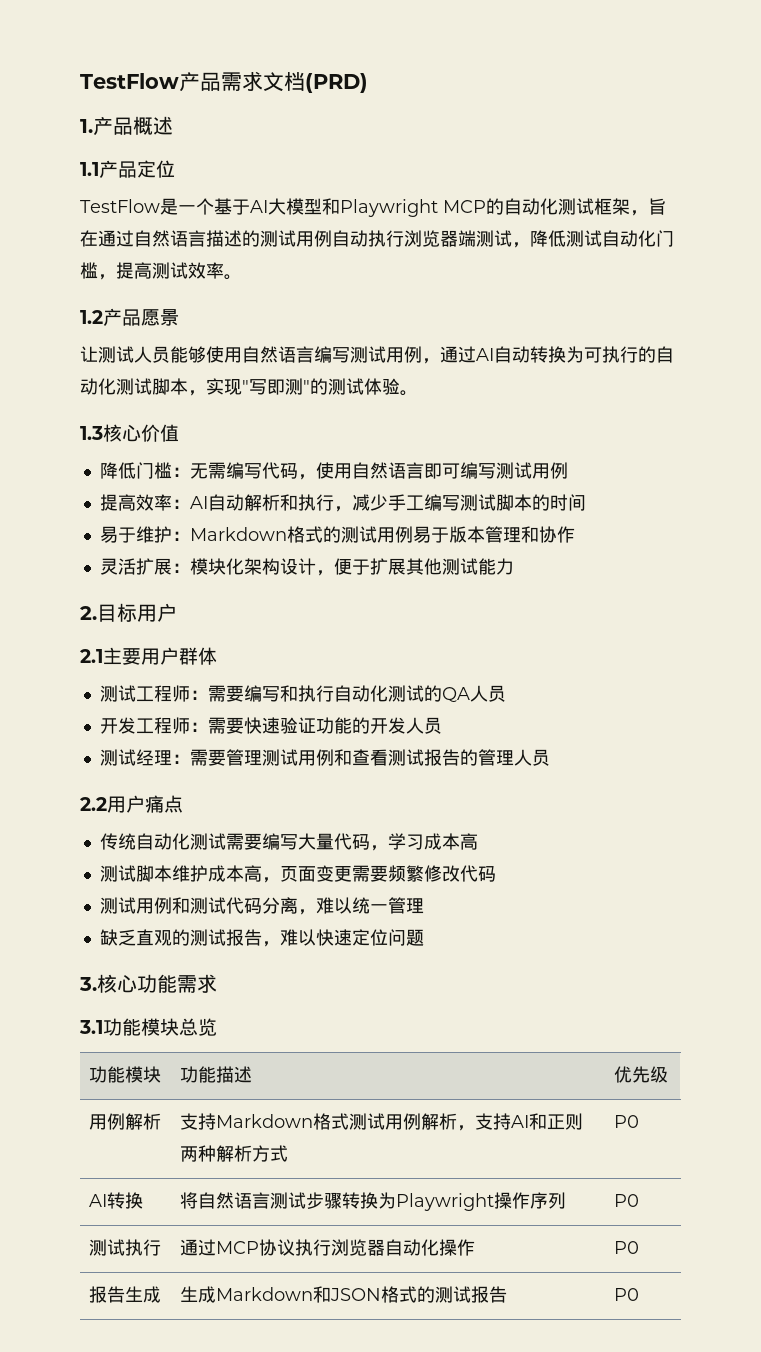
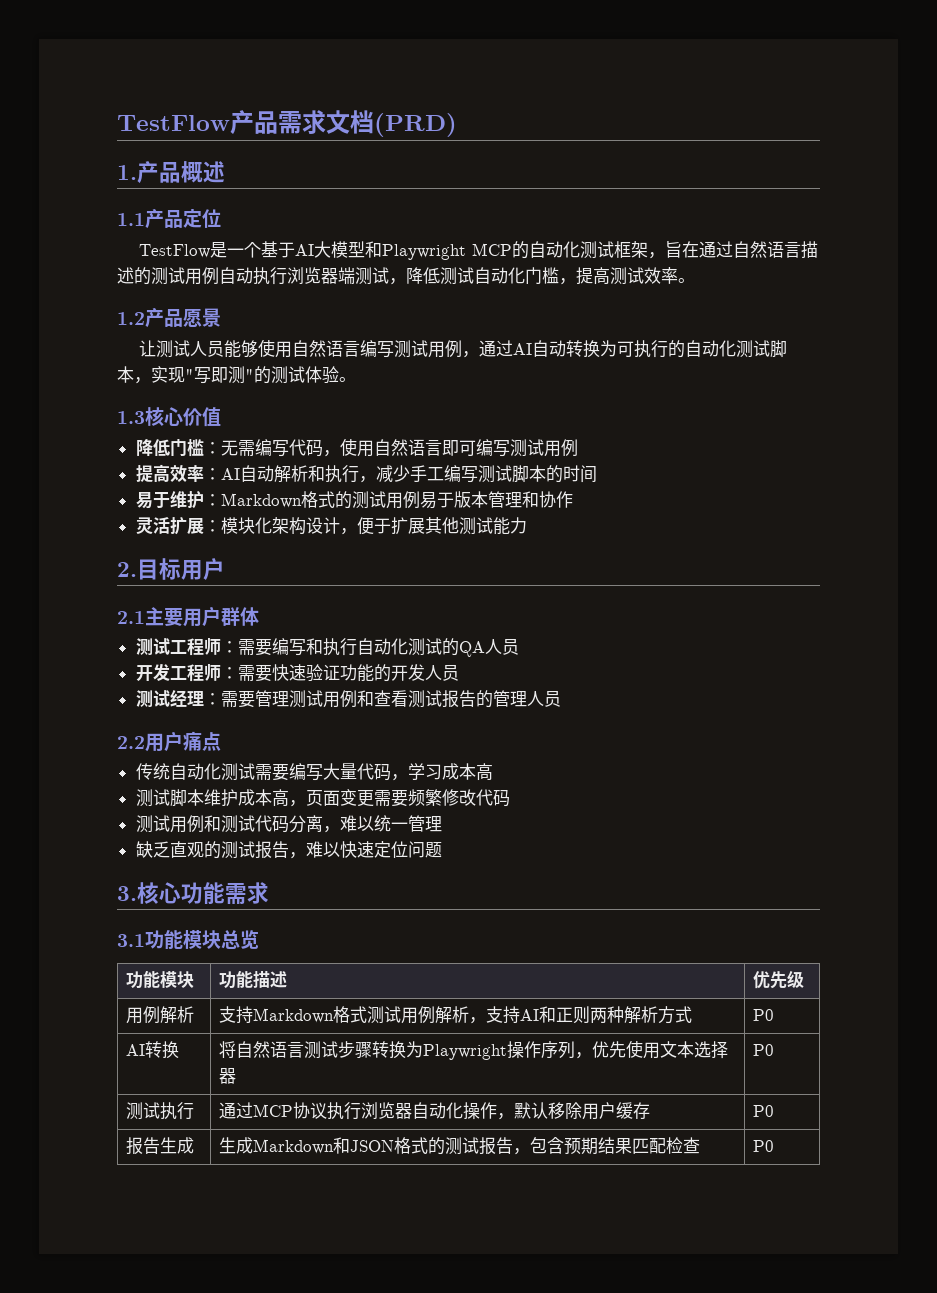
(567, 1200) none -> [574,1040,728,1059] [218,1068,236,1084] ，优先使用文本选择器
(476, 1247) none -> [496,1102,650,1120] ，默认移除用户缓存
(508, 1294) none -> [512,1137,700,1155] ，包含预期结果匹配检查

